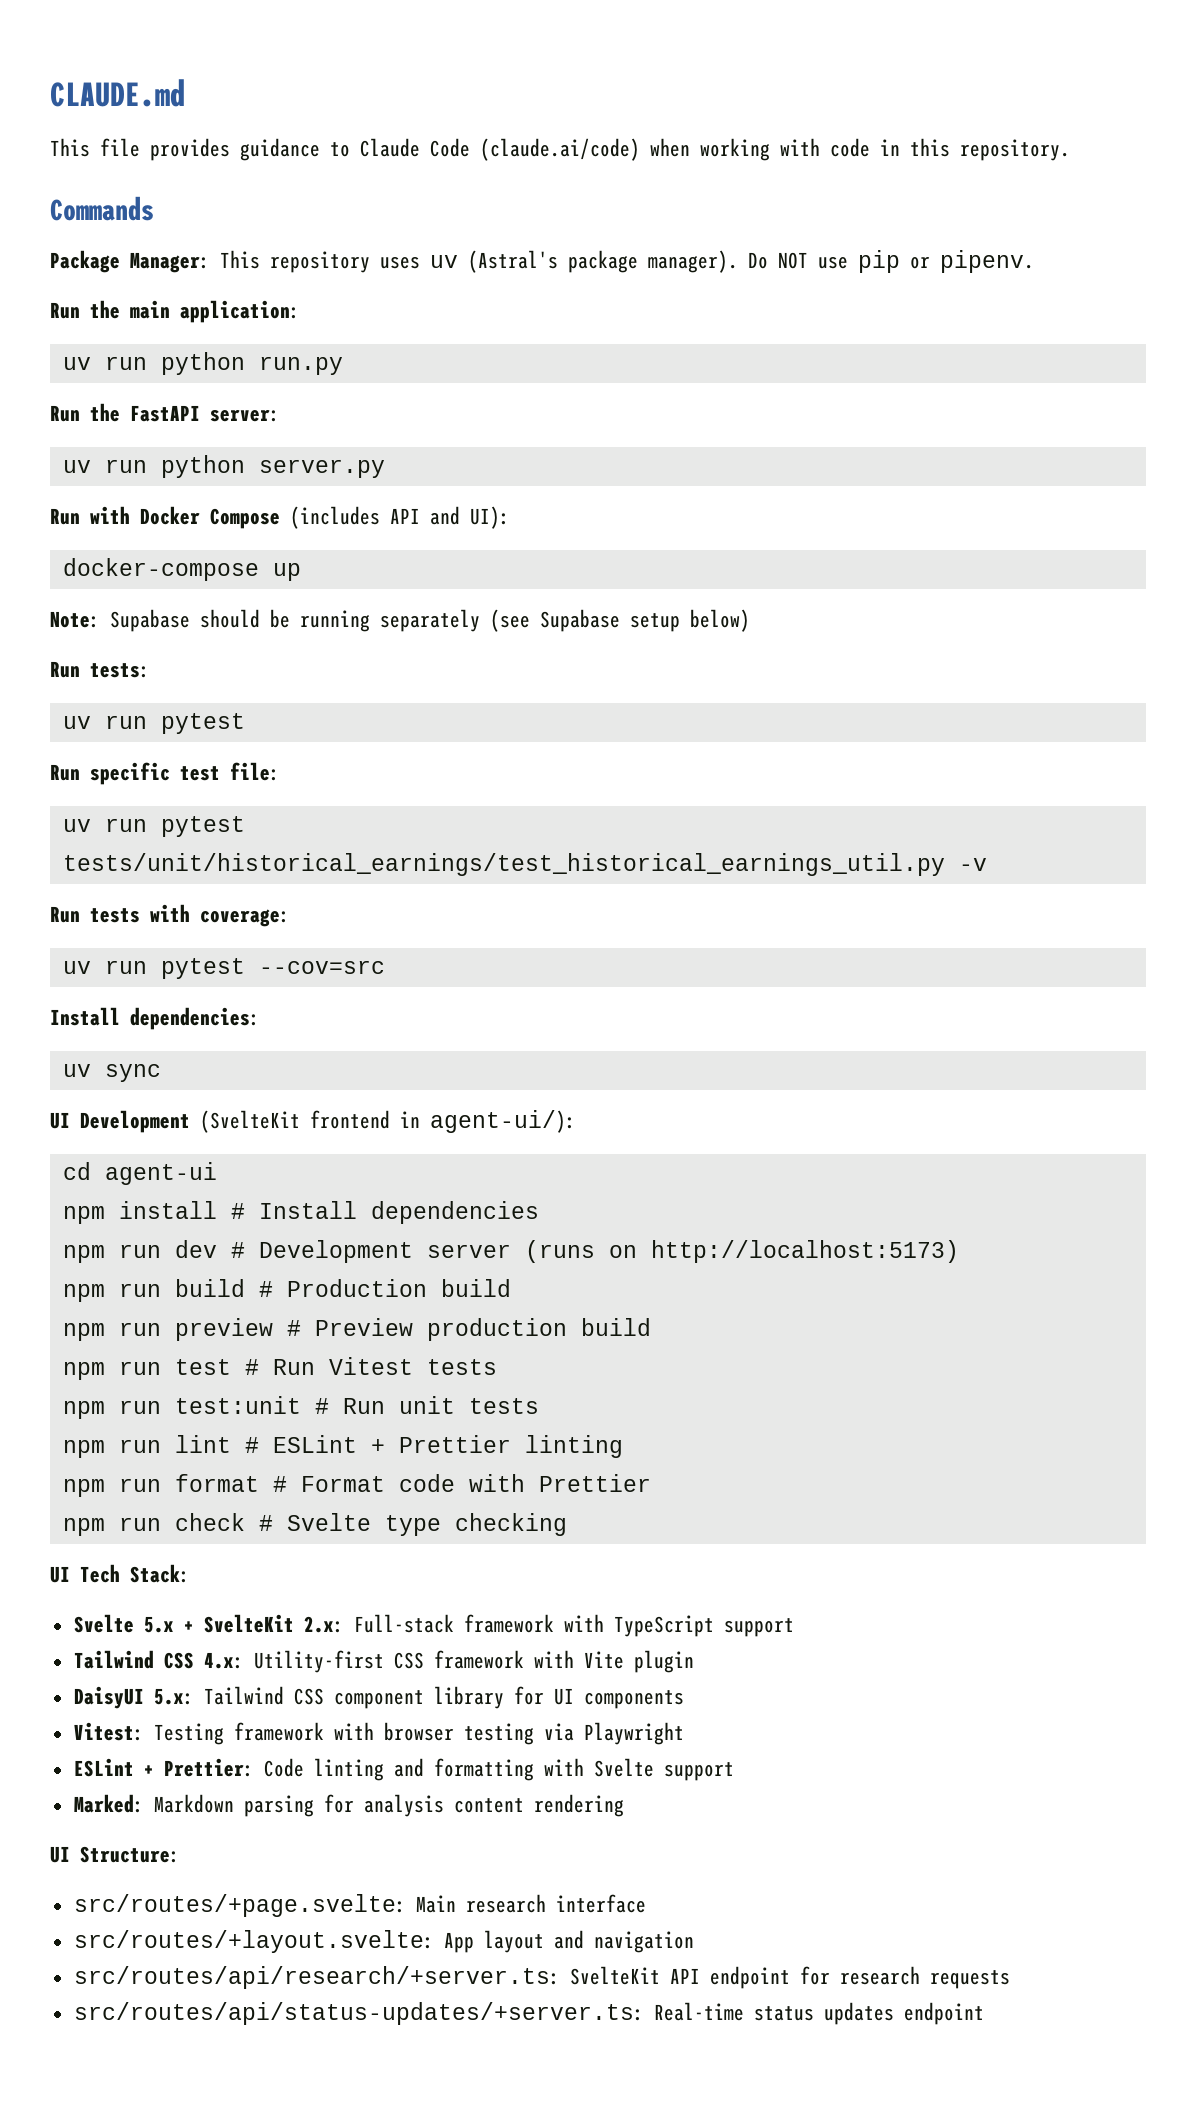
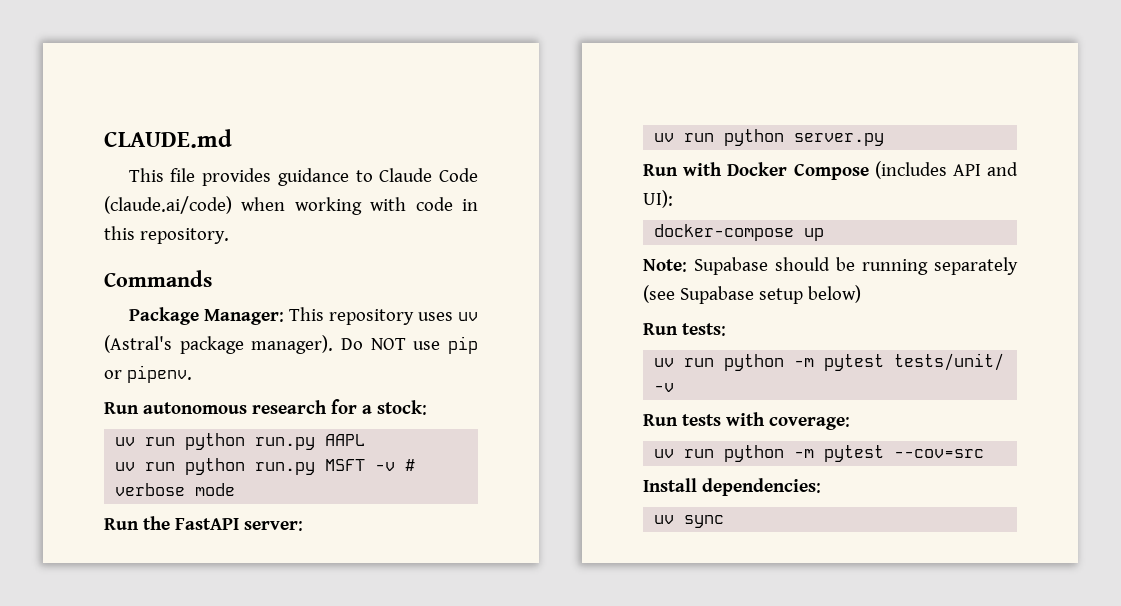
[90,300,300,323] [62,352,343,375] the main application: // uv run python run.py -> [142,399,427,415] [115,433,366,450] [115,458,416,475] [115,483,236,496] autonomous research for a stock: // uv run python run.py AAPL // uv run python run.py MSFT -v # verbose mode
[160,713,245,734] [50,762,280,785] [62,816,245,837] [62,853,945,876] pytest // Run specific test file: // uv run pytest tests/unit/historical_earnings/test_historical_earnings_util.py -> [724,353,1005,371] python -m pytest tests/unit/
(147, 967) none -> [724,445,815,462] python -m
[50,1110,576,1133] [62,1162,217,1185] [62,1201,539,1224] [62,1240,959,1263] [62,1279,511,1302] [62,1318,651,1341] [62,1357,497,1380] [62,1396,539,1419] [62,1435,623,1458] [62,1474,651,1497] [62,1513,567,1536] [50,1564,190,1583] [73,1614,794,1637] [73,1650,694,1673] [73,1686,684,1709] [73,1722,684,1745] [73,1758,734,1781] [73,1794,624,1817] [50,1846,180,1863] [73,1894,646,1917] [73,1930,694,1953] [73,1966,1010,1989] [73,2002,984,2025] // UI Development (SvelteKit frontend in agent-ui/): // cd agent-ui // npm install # Install dependencies // npm run dev # Development server (runs on http://localhost:5173) // npm run build # Production build // npm run preview # Preview production build // npm run test # Run Vitest tests // npm run test:unit # Run unit tests // npm run lint # ESLint + Prettier linting // npm run format # Format code with Prettier // npm run check # Svelte type checking // UI Tech Stack: // Svelte 5.x + SvelteKit 2.x: Full-stack framework with TypeScript support // Tailwind CSS 4.x: Utility-first CSS framework with Vite plugin // DaisyUI 5.x: Tailwind CSS component library for UI components // Vitest: Testing framework with browser testing via Playwright // ESLint + Prettier: Code linting and formatting with Svelte support // Marked: Markdown parsing for analysis content rendering // UI Structure: // src/routes/+page.svelte: Main research interface // src/routes/+layout.svelte: App layout and navigation // src/routes/api/research/+server.ts: SvelteKit API endpoint for research requests // src/routes/api/status-updates/+server.ts: Real-time status updates endpoint -> (725, 521) none

